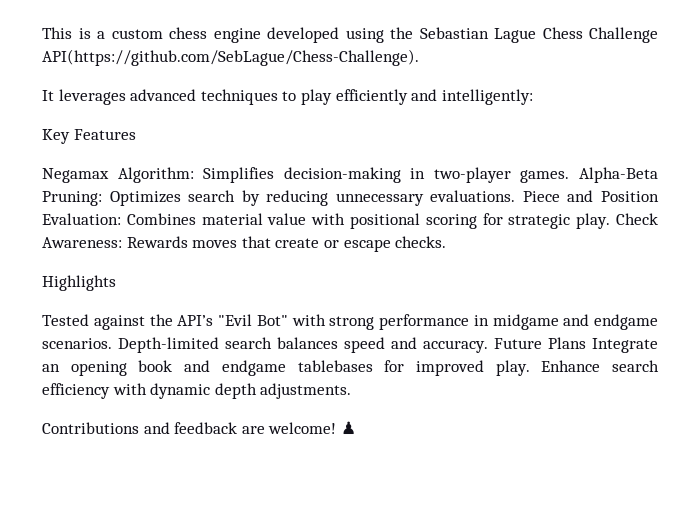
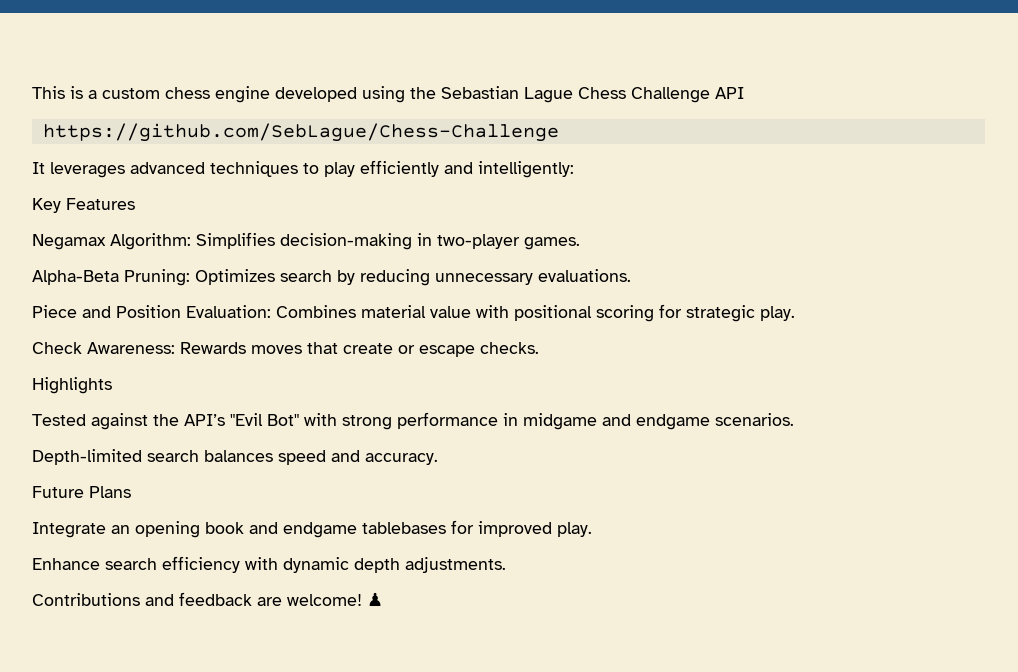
[42,49,419,66] API(https://github.com/SebLague/Chess-Challenge). -> [715,87,744,99] [42,123,559,142] API // https://github.com/SebLague/Chess-Challenge
(570, 176) none -> (580, 243) //
(516, 196) none -> (631, 275) //
(611, 221) none -> (795, 313) //
(112, 343) none -> (794, 419) //
(488, 346) none -> (438, 459) //
(586, 343) none -> (131, 492) //
(530, 368) none -> (592, 529) //

